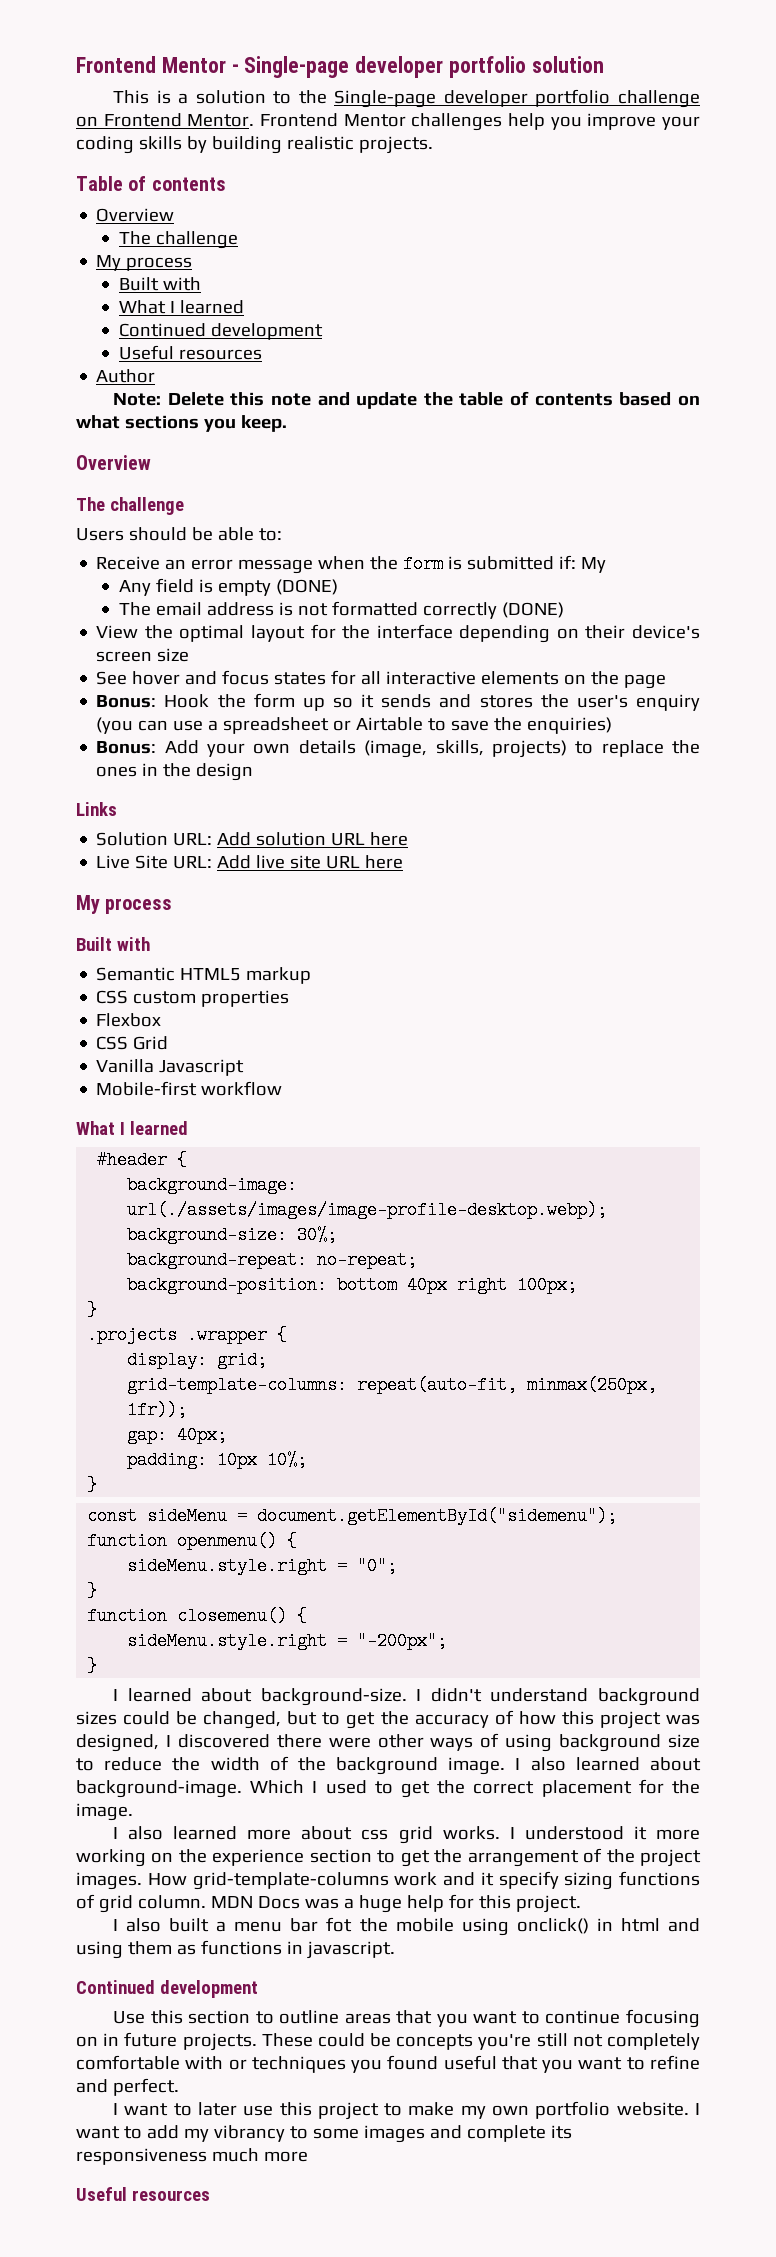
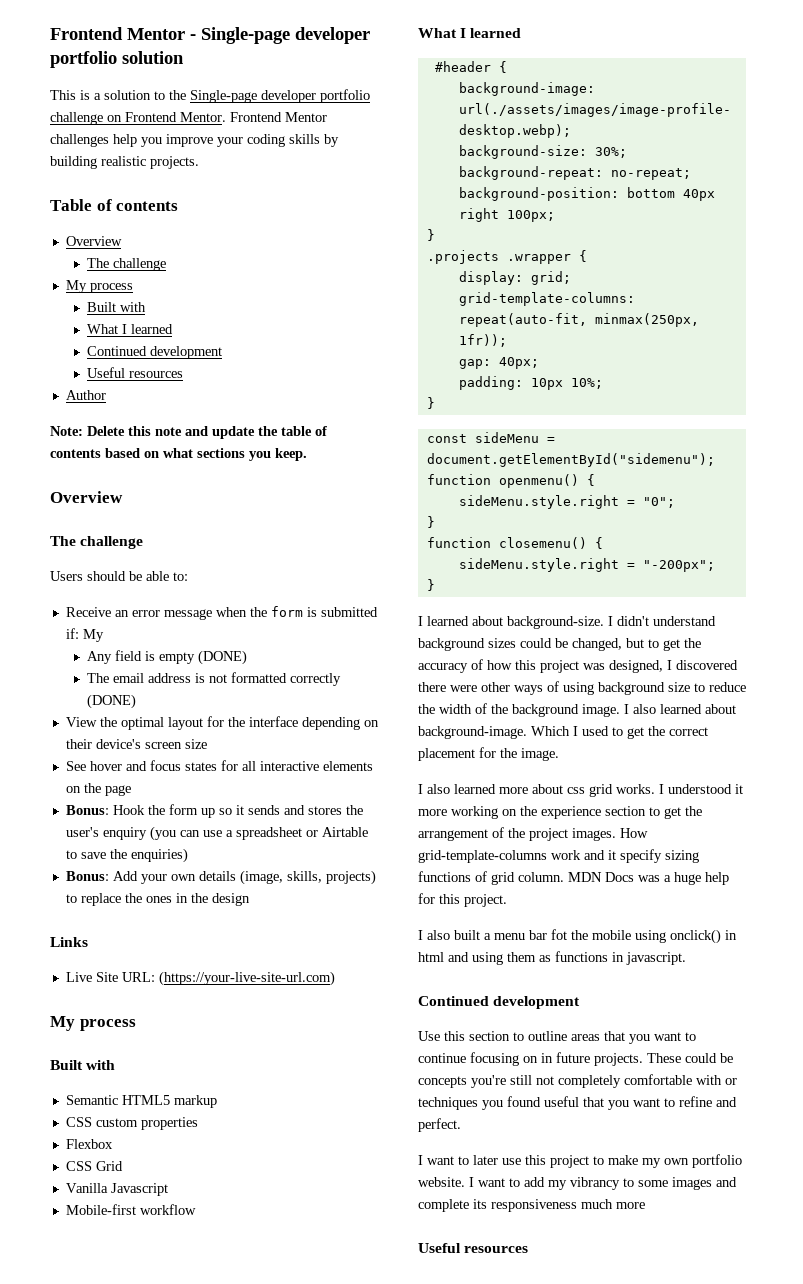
[96,832,409,846] [96,855,404,869] Solution URL: Add solution URL here // Live Site URL: Add live site URL here -> [65,971,335,986] Live Site URL: (https://your-live-site-url.com)

